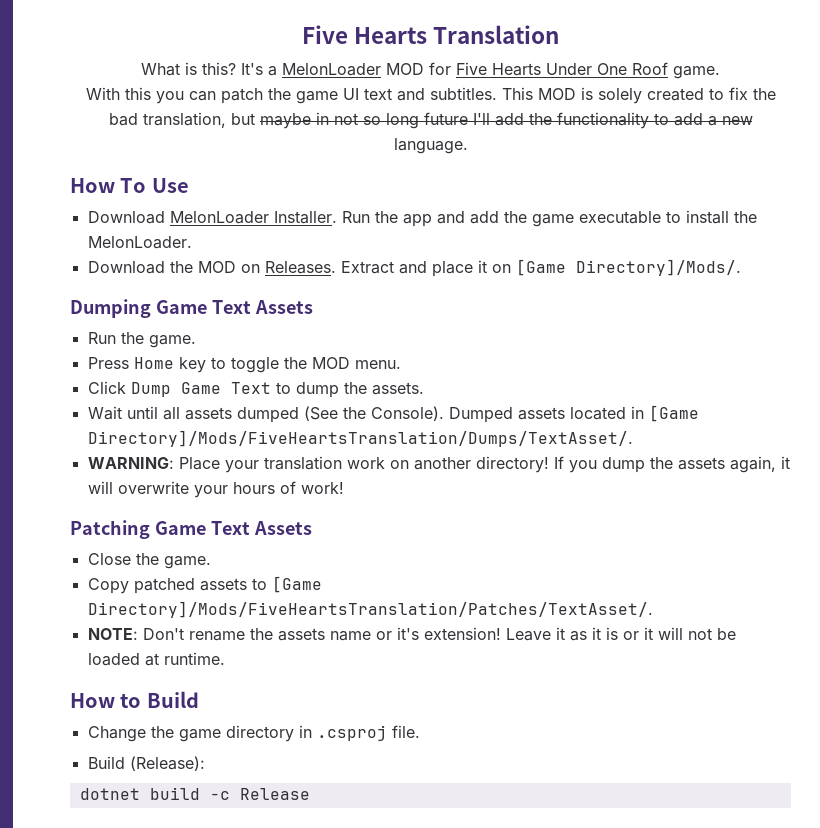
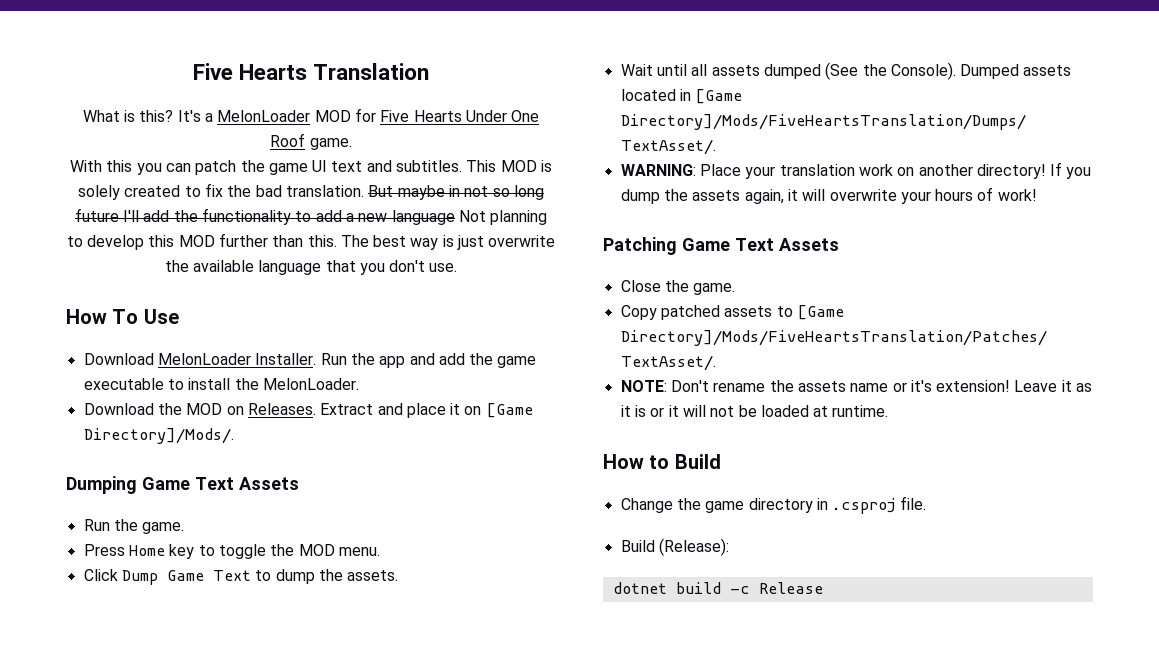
[142,112,255,128] translation, but -> [286,185,394,197] translation. But
[393,138,468,154] language. -> [391,210,548,225] [66,233,556,250] [164,260,458,275] language Not planning to develop this MOD further than this. The best way is just overwrite the available language that you don't use.

